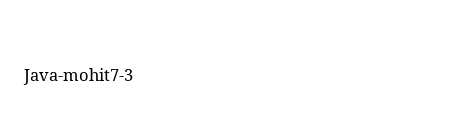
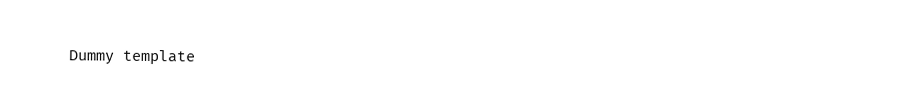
[23,68,133,85] Java-mohit7-3 -> [68,49,195,66] Dummy template

